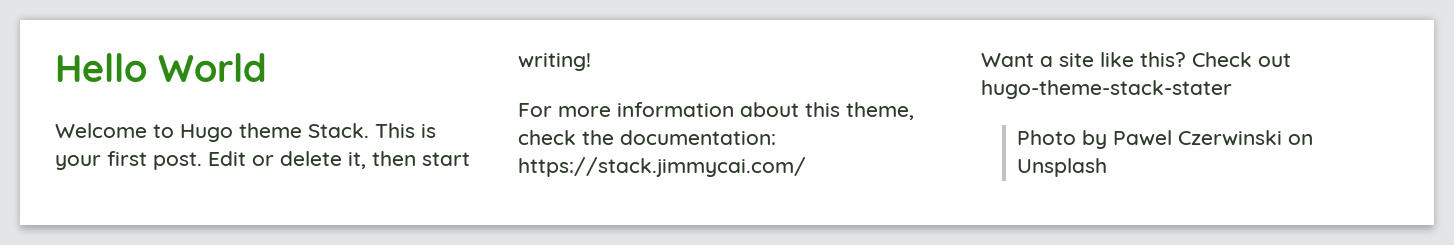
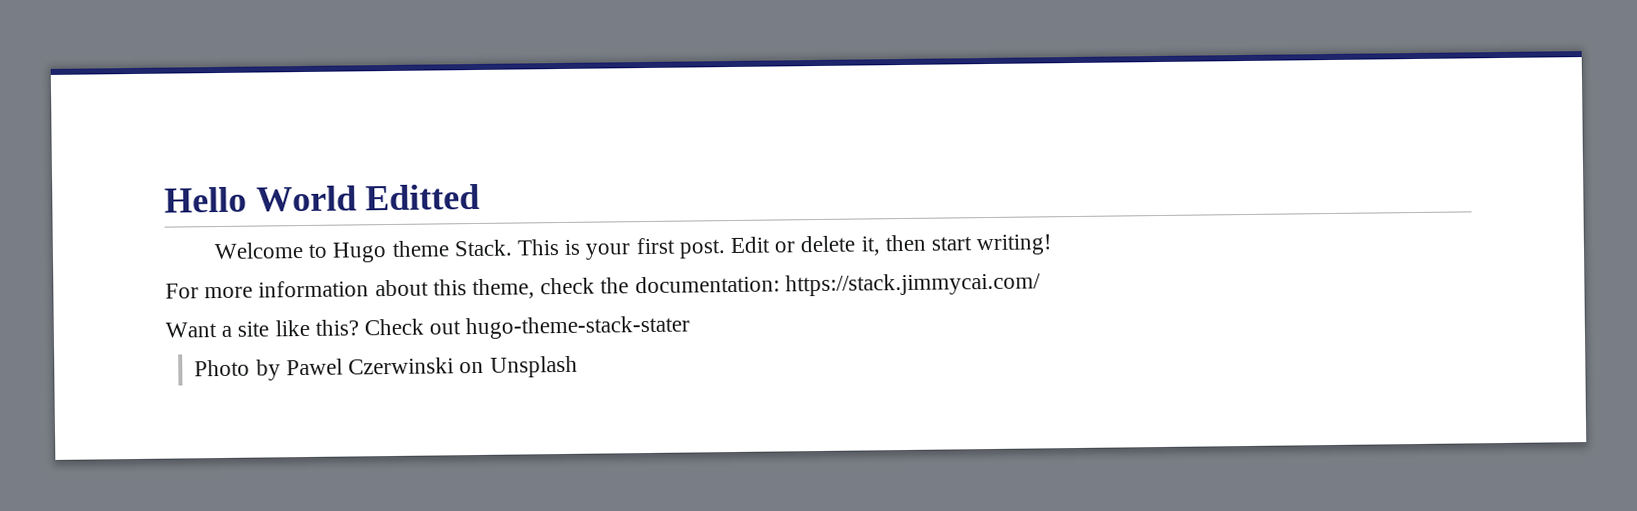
(267, 67) none -> [365,183,481,211] Editted

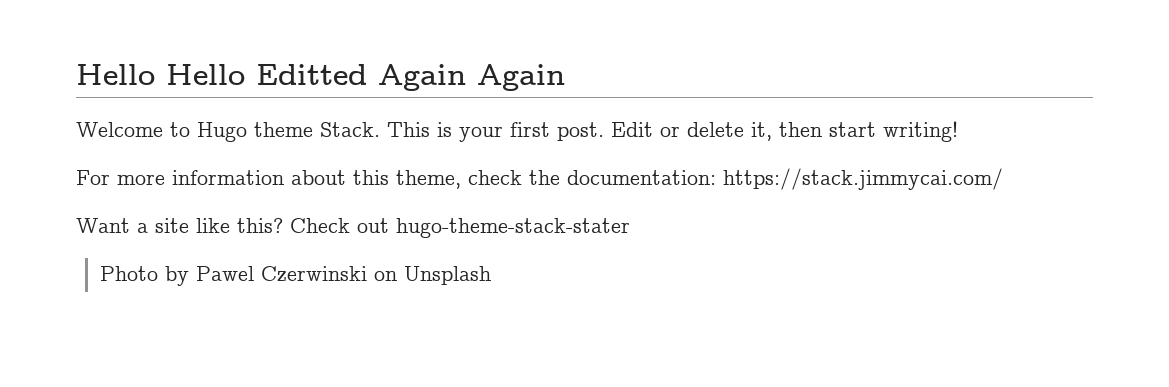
[164,185,357,213] Hello World -> [76,64,245,85] Hello Hello
(481, 197) none -> [378,64,565,91] Again Again

